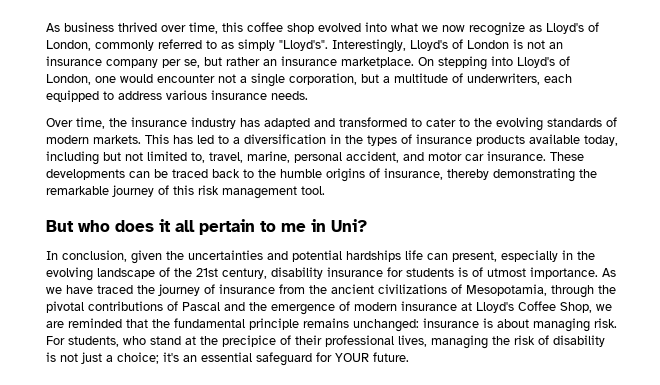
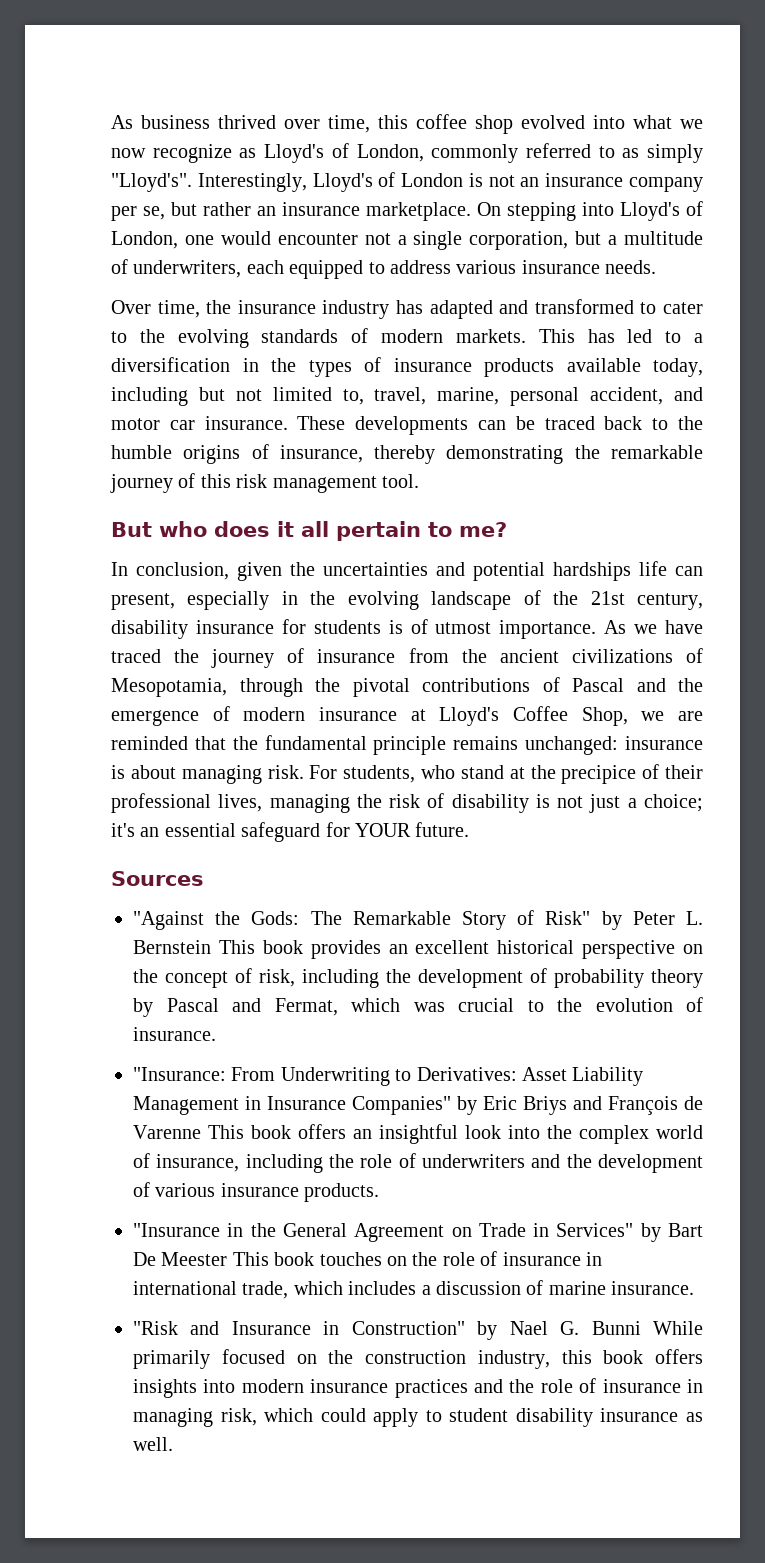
[281,219,367,232] me in Uni? -> [459,522,507,537] me?
(409, 357) none -> [111,871,204,886] [133,910,703,930] [133,940,703,959] [133,968,703,988] [133,997,703,1017] [133,1027,216,1041] [133,1067,644,1086] [133,1096,703,1115] [133,1124,703,1144] [133,1153,703,1173] [133,1182,380,1202] [133,1223,703,1242] [133,1251,602,1266] [133,1280,695,1299] [133,1321,704,1340] [133,1349,703,1369] [133,1378,703,1398] [133,1408,703,1427] [133,1437,173,1451] // Sources // "Against the Gods: The Remarkable Story of Risk" by Peter L. Bernstein This book provides an excellent historical perspective on the concept of risk, including the development of probability theory by Pascal and Fermat, which was crucial to the evolution of insurance. // "Insurance: From Underwriting to Derivatives: Asset Liability Management in Insurance Companies" by Eric Briys and François de Varenne This book offers an insightful look into the complex world of insurance, including the role of underwriters and the development of various insurance products. // "Insurance in the General Agreement on Trade in Services" by Bart De Meester This book touches on the role of insurance in international trade, which includes a discussion of marine insurance. // "Risk and Insurance in Construction" by Nael G. Bunni While primarily focused on the construction industry, this book offers insights into modern insurance practices and the role of insurance in managing risk, which could apply to student disability insurance as well.

